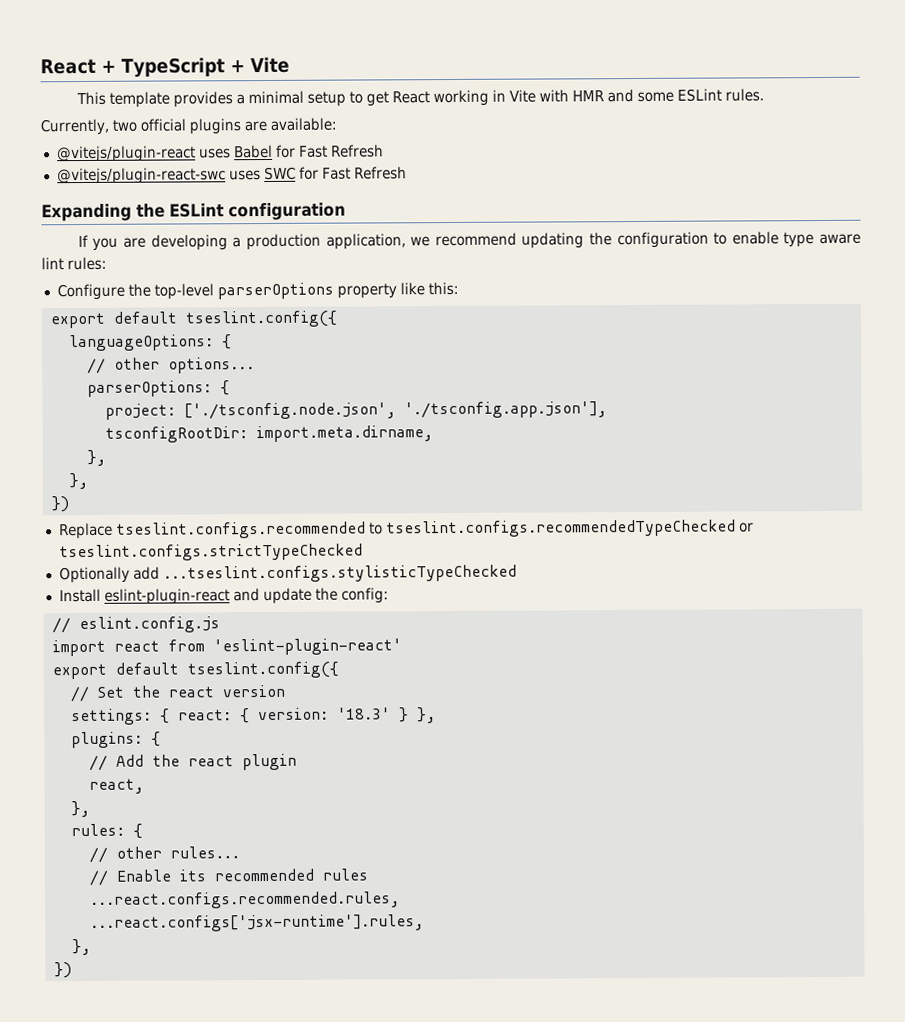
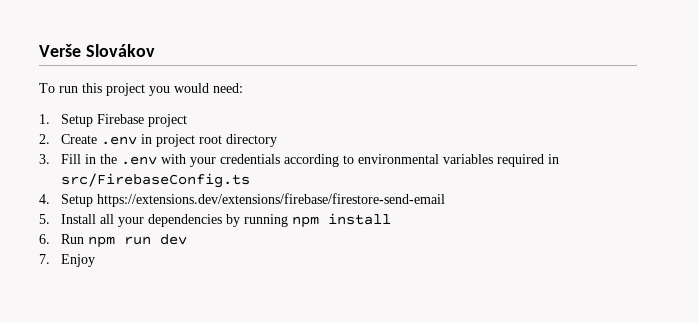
[40,56,290,78] [75,88,764,108] [40,117,337,136] [56,144,384,163] [56,166,407,185] [41,202,346,222] [77,231,862,251] [41,256,107,271] [56,281,459,301] [49,310,338,329] [68,334,232,352] [86,357,255,374] [86,380,230,397] [104,401,607,420] [104,425,433,443] [86,449,106,466] [68,472,88,490] [50,496,70,513] [58,519,754,540] [58,543,363,562] [58,564,517,584] [58,587,389,605] [51,616,220,634] [51,638,402,657] [51,661,339,680] [69,684,286,703] [70,707,436,726] [70,731,161,749] [88,753,297,771] [88,778,144,794] [70,800,90,818] [70,823,143,839] [88,846,240,863] [88,868,368,886] [89,891,400,909] [89,914,424,932] [71,938,91,956] [53,962,72,979] React + TypeScript + Vite // This template provides a minimal setup to get React working in Vite with HMR and some ESLint rules. // Currently, two official plugins are available: // @vitejs/plugin-react uses Babel for Fast Refresh // @vitejs/plugin-react-swc uses SWC for Fast Refresh // Expanding the ESLint configuration // If you are developing a production application, we recommend updating the configuration to enable type aware lint rules: // Configure the top-level parserOptions property like this: // export default tseslint.config({ // languageOptions: { // // other options... // parserOptions: { // project: ['./tsconfig.node.json', './tsconfig.app.json'], // tsconfigRootDir: import.meta.dirname, // }, // }, // }) // Replace tseslint.configs.recommended to tseslint.configs.recommendedTypeChecked or tseslint.configs.strictTypeChecked // Optionally add ...tseslint.configs.stylisticTypeChecked // Install eslint-plugin-react and update the config: // // eslint.config.js // import react from 'eslint-plugin-react' // export default tseslint.config({ // // Set the react version // settings: { react: { version: '18.3' } }, // plugins: { // // Add the react plugin // react, // }, // rules: { // // other rules... // // Enable its recommended rules // ...react.configs.recommended.rules, // ...react.configs['jsx-runtime'].rules, // }, // }) -> [39,44,155,57] [39,83,243,96] [39,114,188,127] [39,134,278,147] [39,154,560,167] [61,173,251,188] [39,193,446,207] [39,213,392,228] [39,234,188,248] [39,254,96,267] Verše Slovákov // To run this project you would need: // 1. Setup Firebase project // 2. Create .env in project root directory // 3. Fill in the .env with your credentials according to environmental variables required in src/FirebaseConfig.ts // 4. Setup https://extensions.dev/extensions/firebase/firestore-send-email // 5. Install all your dependencies by running npm install // 6. Run npm run dev // 7. Enjoy

